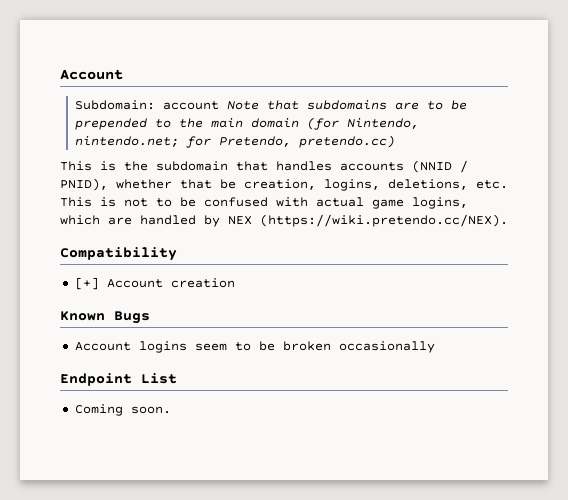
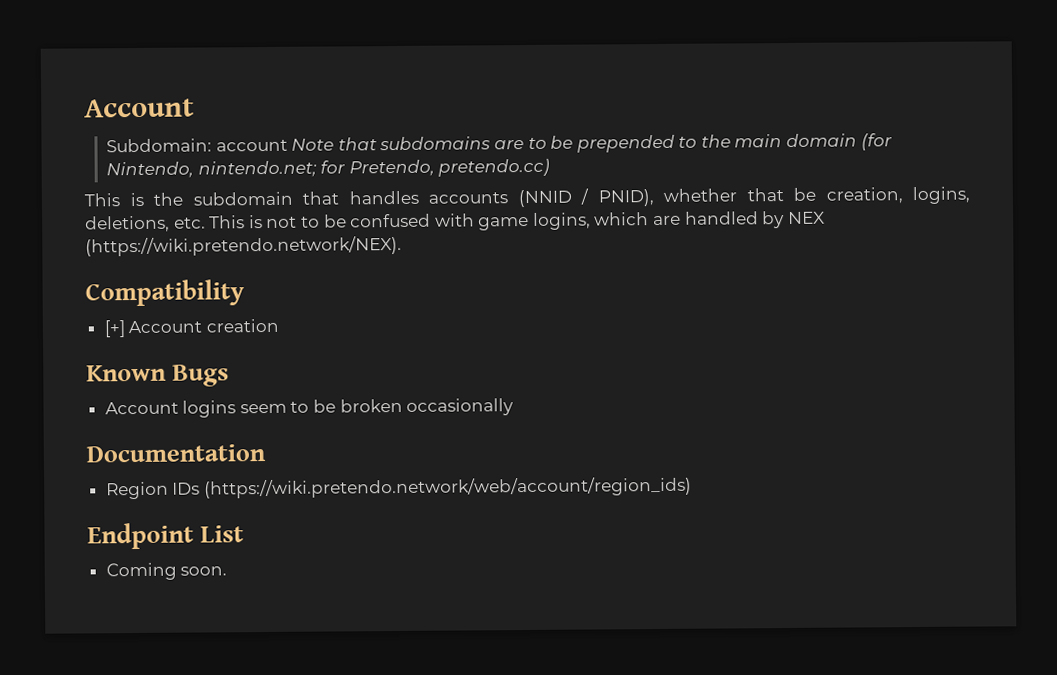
[316,197,364,207] actual -> (475, 220) none
[260,214,508,227] (https://wiki.pretendo.cc/NEX). -> [85,235,402,257] (https://wiki.pretendo.network/NEX).
(435, 347) none -> [86,444,266,463] [105,476,692,500] // Documentation // Region IDs (https://wiki.pretendo.network/web/account/region_ids)

